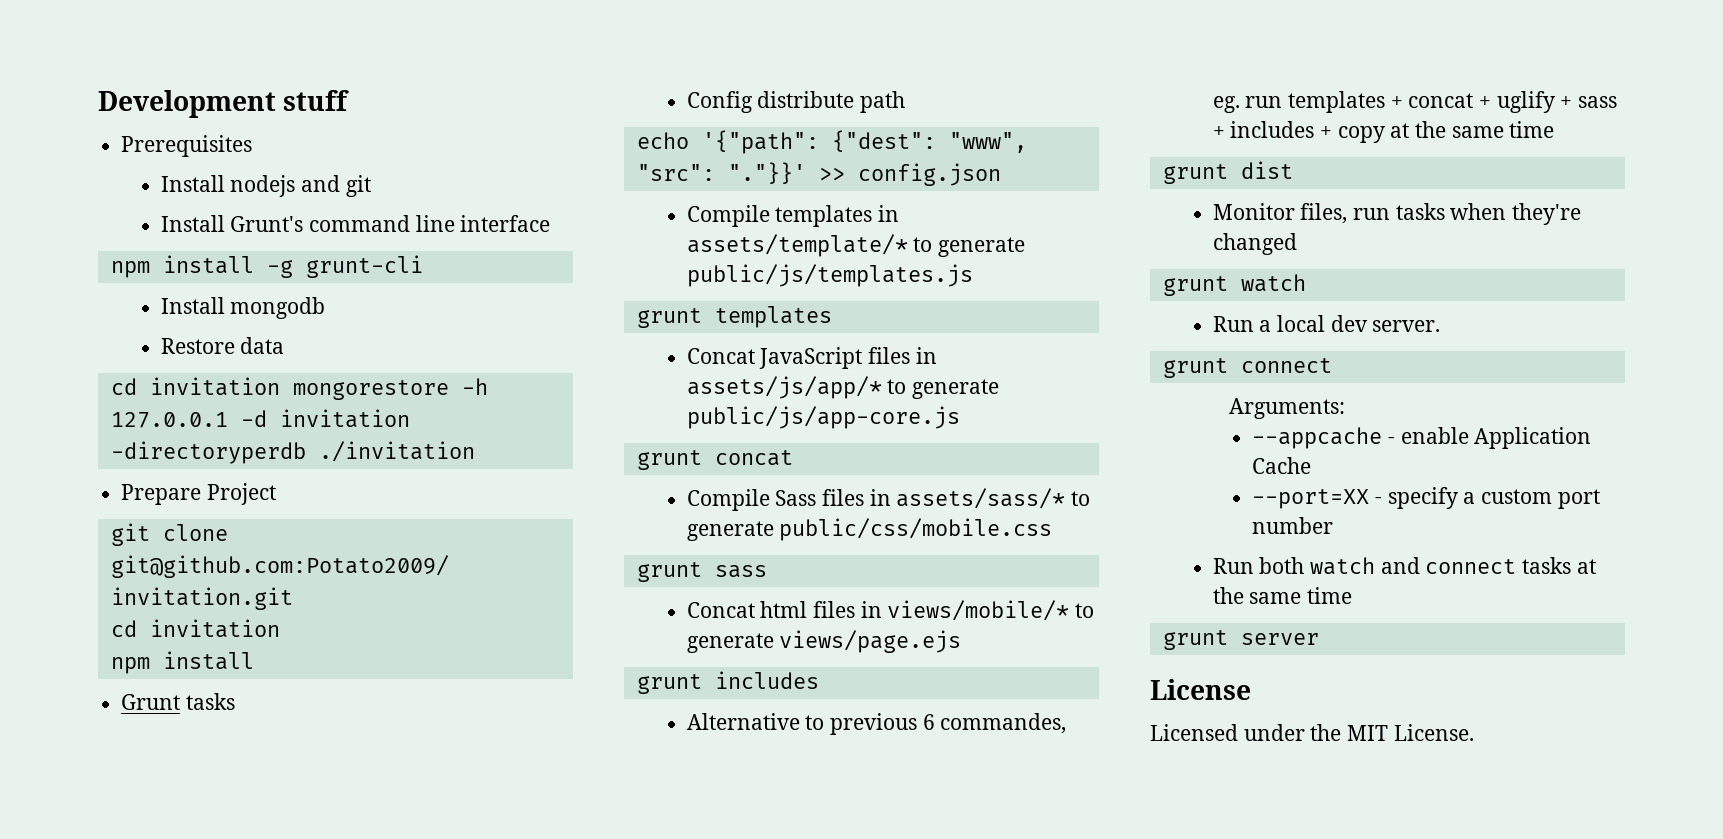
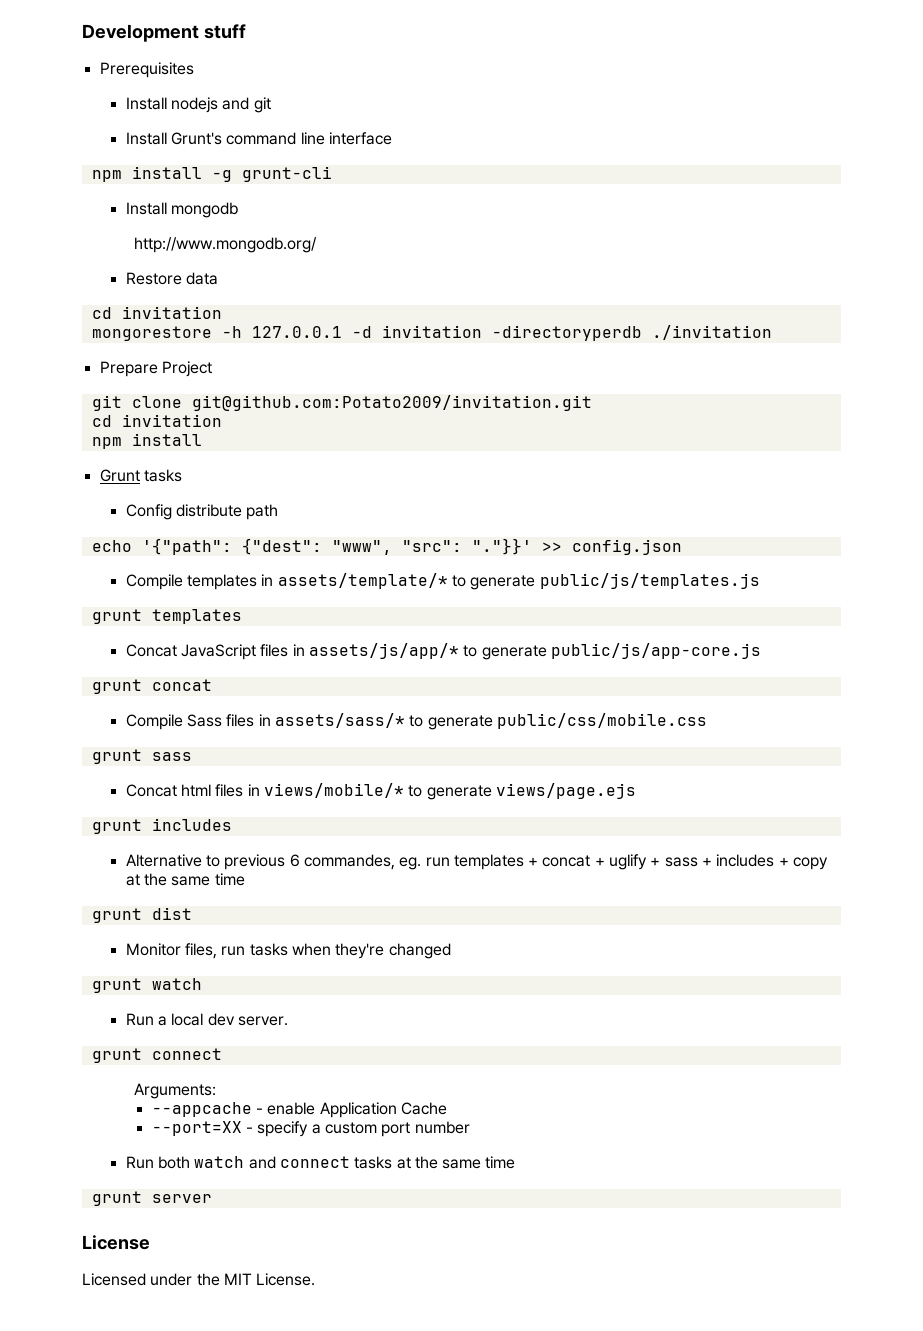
(326, 308) none -> [134,237,318,253] // http://www.mongodb.org/
(280, 386) none -> (222, 312) //

